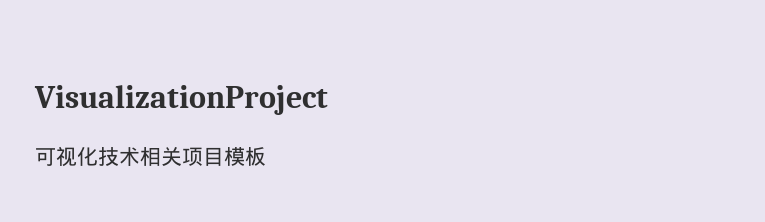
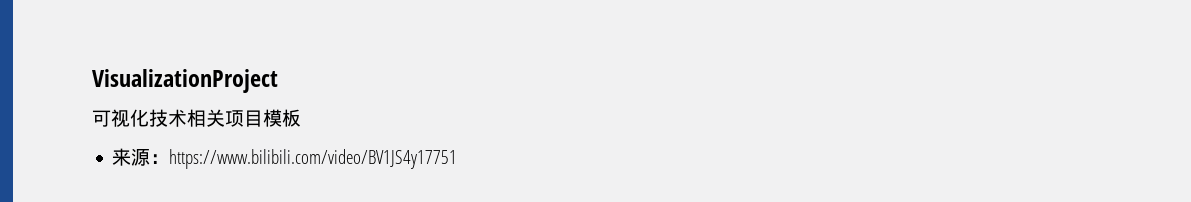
(266, 156) none -> [112,148,458,169] // 来源：https://www.bilibili.com/video/BV1JS4y17751

